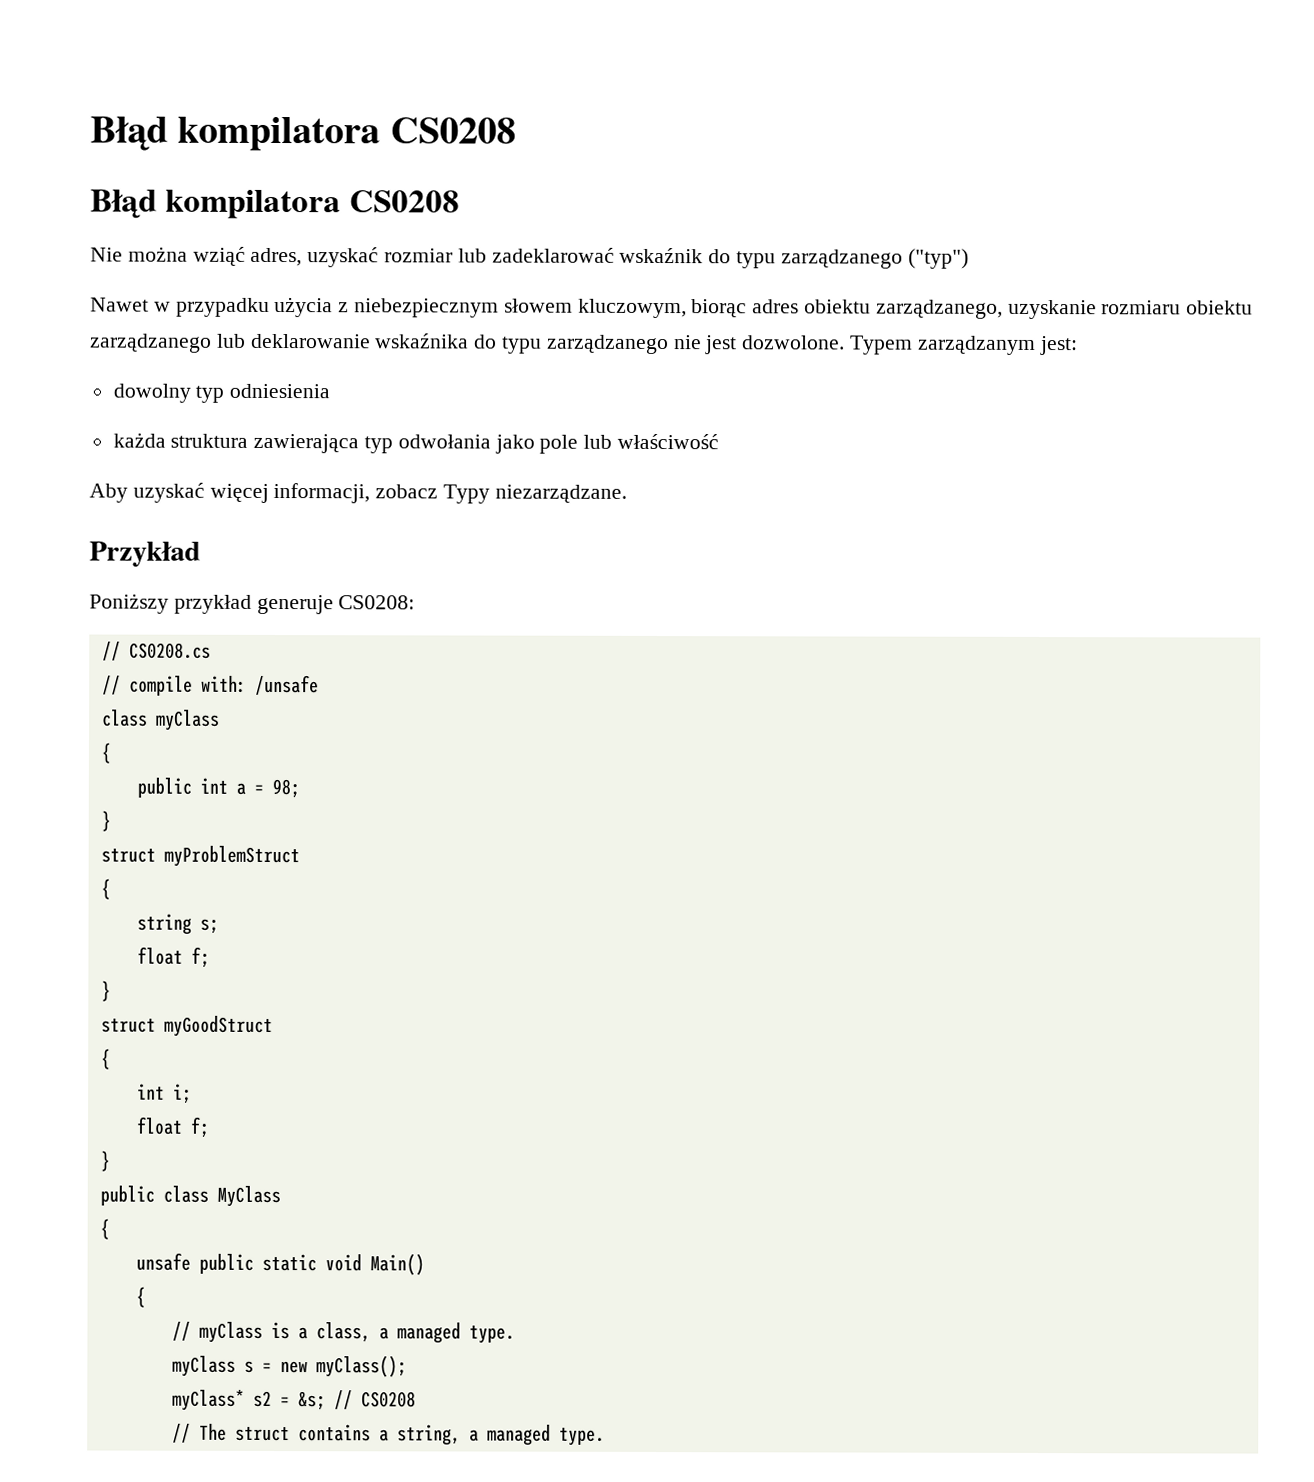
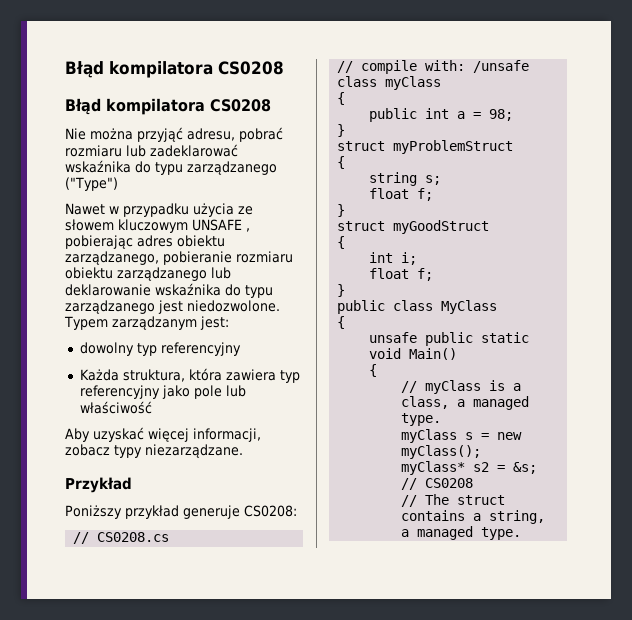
[192,246,454,268] wziąć adres, uzyskać rozmiar -> [137,127,283,142] [65,145,122,157] przyjąć adresu, pobrać rozmiaru
[619,247,969,269] wskaźnik do typu zarządzanego ("typ") -> [65,160,277,175] [65,177,118,191] wskaźnika do typu zarządzanego ("Type")
[338,298,748,319] z niebezpiecznym słowem kluczowym, biorąc -> [238,206,253,215] [65,219,250,233] [65,235,133,249] ze słowem kluczowym UNSAFE , pobierając
[1007,299,1097,320] uzyskanie -> [163,251,232,265] pobieranie
[673,335,846,355] nie jest dozwolone. -> [158,300,280,314] jest niedozwolone.
[229,383,331,399] [112,432,491,454] odniesienia // każda struktura zawierająca typ odwołania -> [160,342,241,356] [79,368,300,383] [79,385,160,399] referencyjny // Każda struktura, która zawiera typ referencyjny
[443,484,491,504] Typy -> [114,445,142,458] typy

